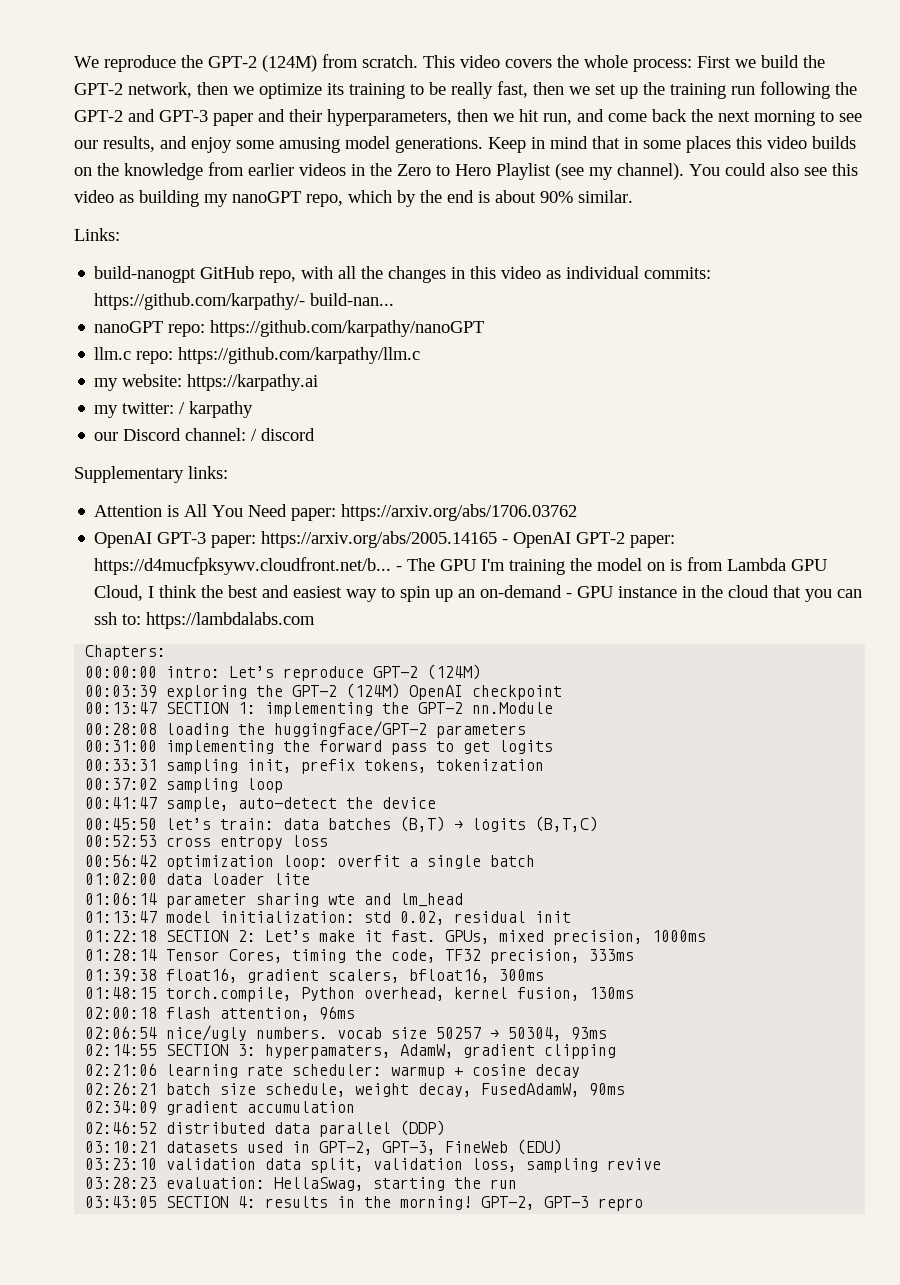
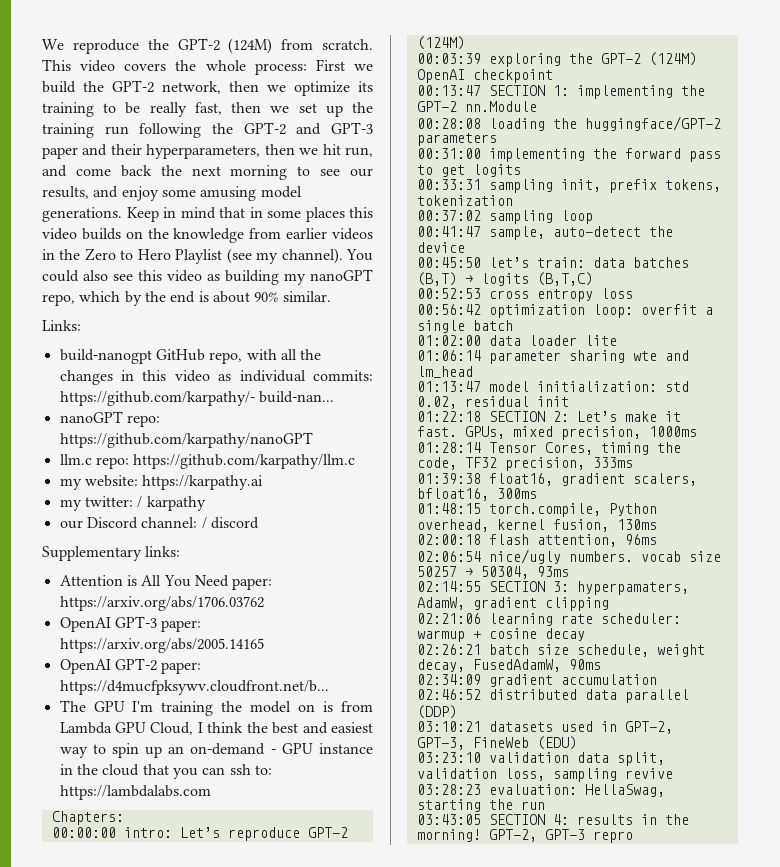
[502,539,509,544] - -> (264, 645) //
[396,566,403,571] - -> (329, 687) //

